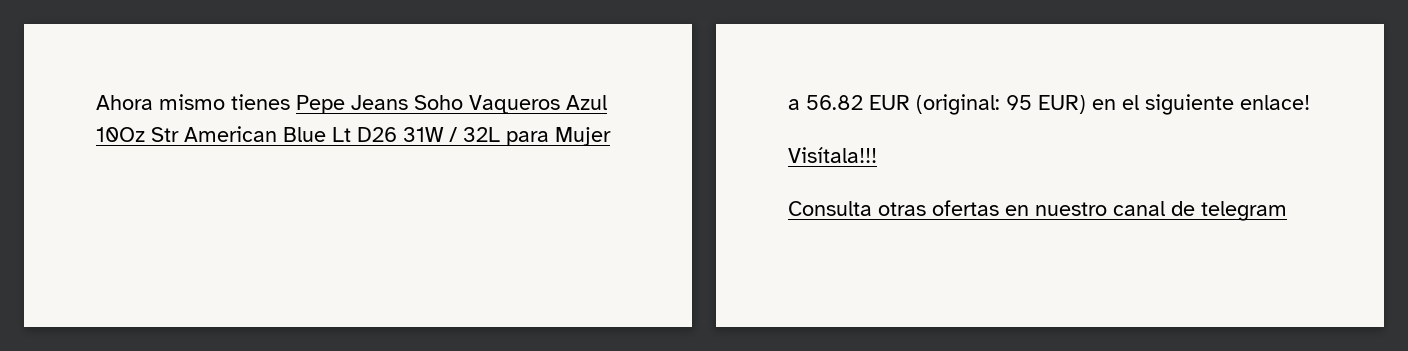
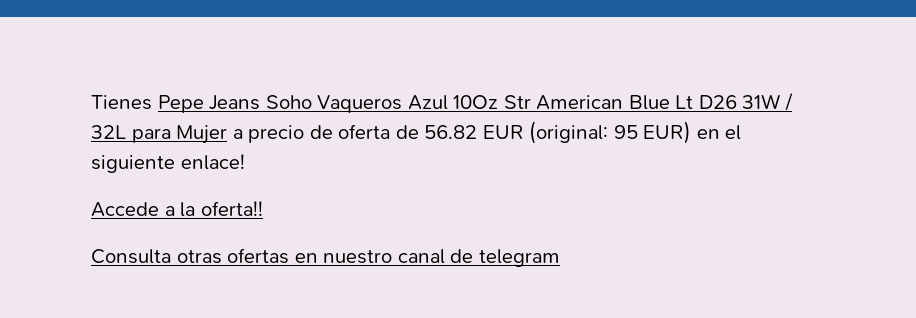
[96,94,290,110] Ahora mismo tienes -> [91,95,152,110] Tienes
(800, 104) none -> [248,124,419,143] precio de oferta de
[788,147,877,163] Visítala!!! -> [91,201,263,217] Accede a la oferta!!

